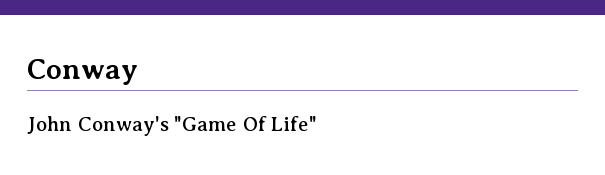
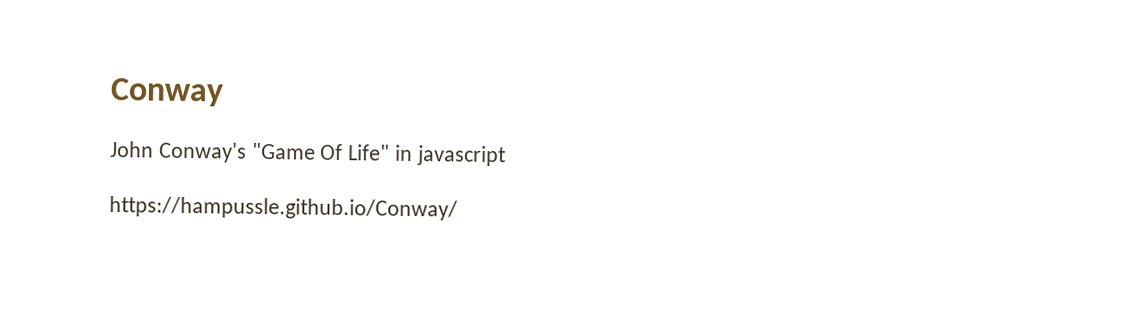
(318, 123) none -> [395,144,506,167] [109,195,458,221] in javascript // https://hampussle.github.io/Conway/

